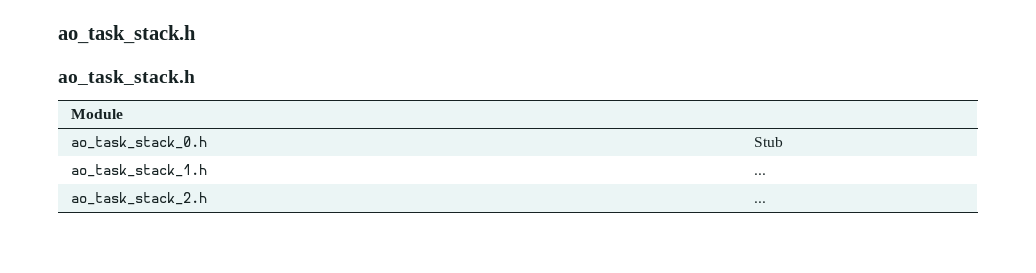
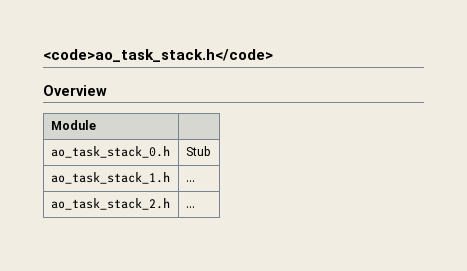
[58,25,196,44] [58,70,195,85] ao_task_stack.h // ao_task_stack.h -> [43,49,273,62] [43,85,107,96] <code>ao_task_stack.h</code> // Overview

